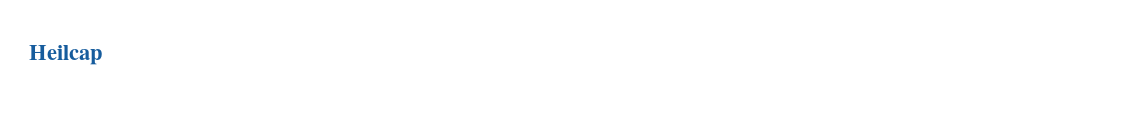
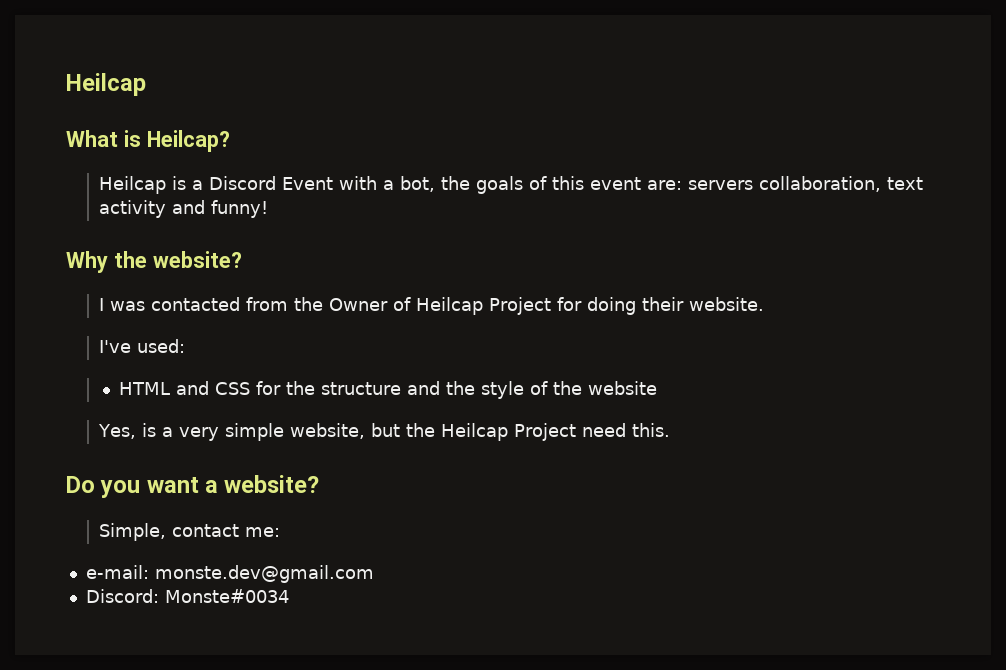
[29,45,103,65] Heilcap -> [66,73,146,96] [66,130,230,152] [99,176,924,194] [99,200,269,218] [66,251,242,273] [99,297,765,315] [99,339,186,353] [118,381,657,399] [98,423,671,441] [66,475,320,498] [99,523,281,541] [85,565,374,583] [85,589,289,603] Heilcap // What is Heilcap? // Heilcap is a Discord Event with a bot, the goals of this event are: servers collaboration, text activity and funny! // Why the website? // I was contacted from the Owner of Heilcap Project for doing their website. // I've used: // HTML and CSS for the structure and the style of the website // Yes, is a very simple website, but the Heilcap Project need this. // Do you want a website? // Simple, contact me: // e-mail: monste.dev@gmail.com // Discord: Monste#0034

